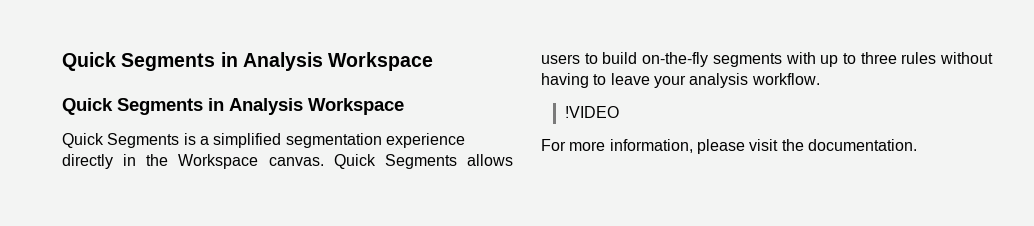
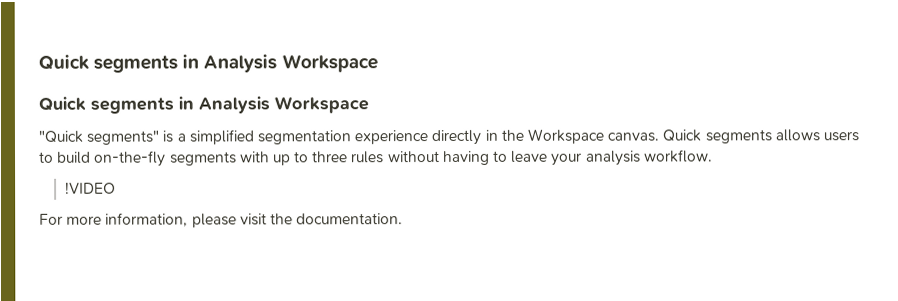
[62,52,434,71] [62,98,404,115] [62,133,180,148] Quick Segments in Analysis Workspace // Quick Segments in Analysis Workspace // Quick Segments -> [38,54,378,73] [38,96,369,114] [38,130,160,145] Quick segments in Analysis Workspace // Quick segments in Analysis Workspace // "Quick segments"
[384,154,457,169] Segments -> [704,129,772,144] segments

